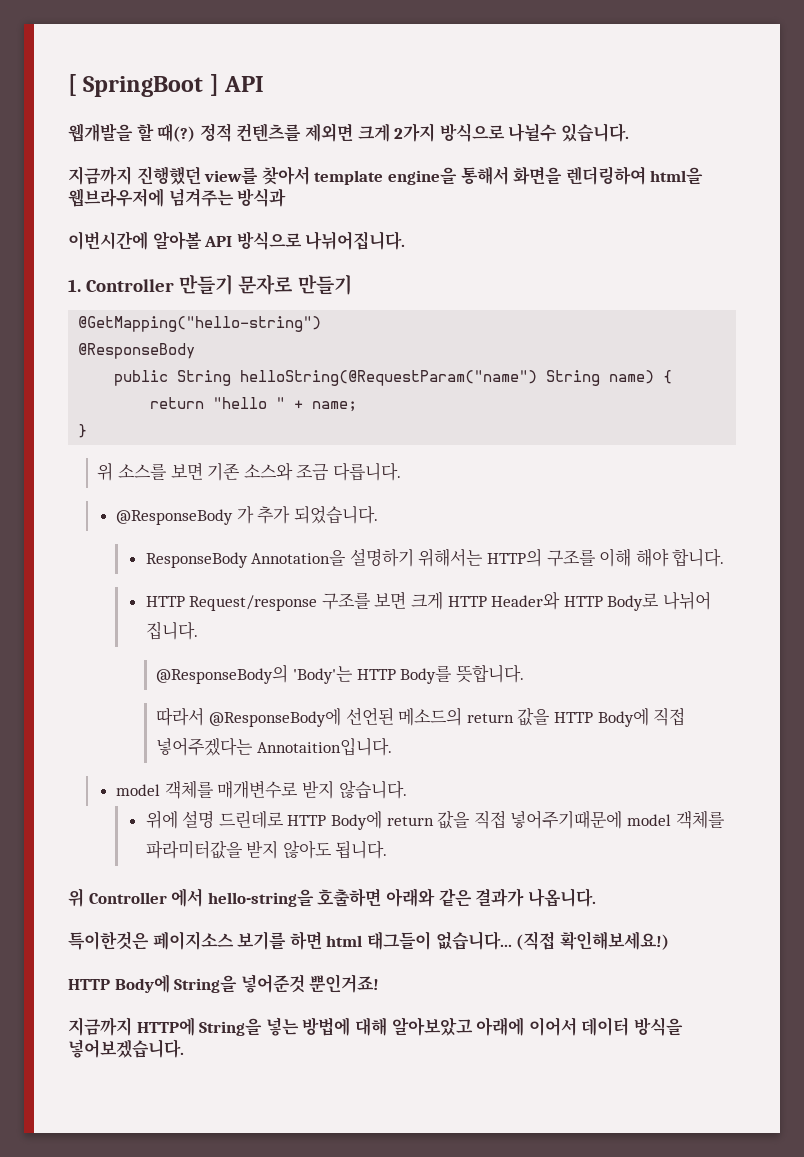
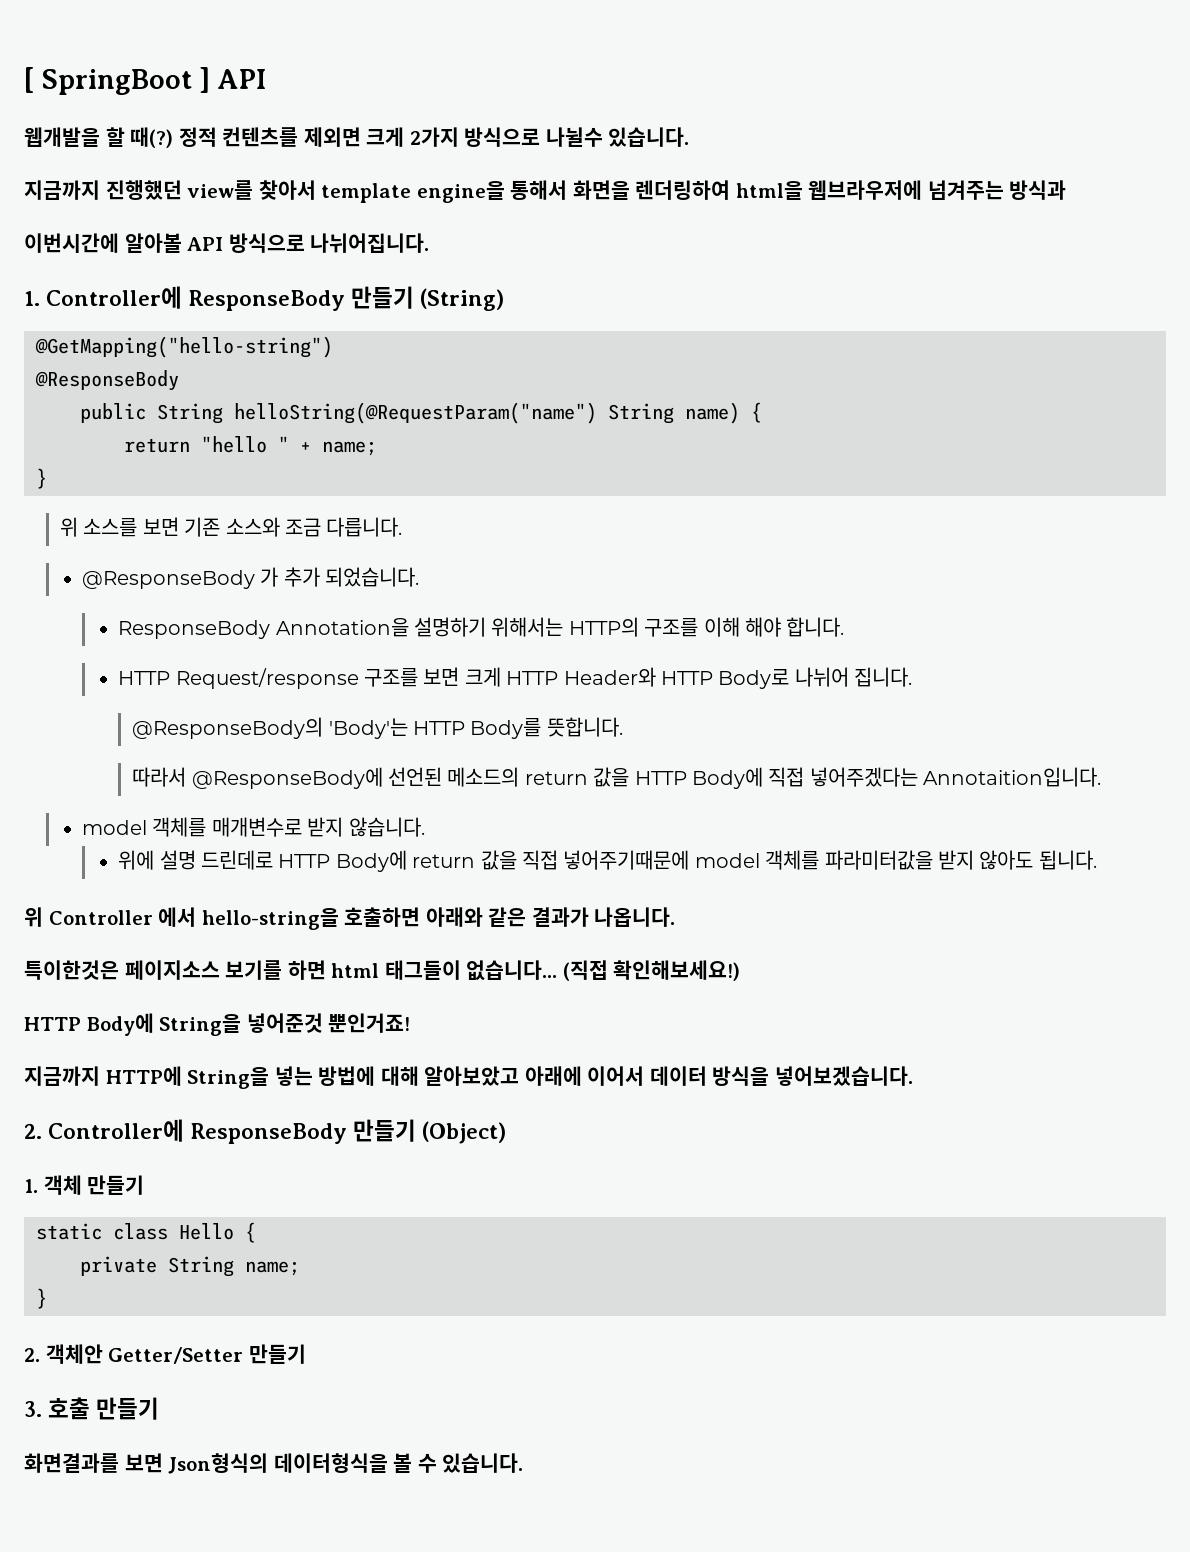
[86,274,352,295] Controller 만들기 문자로 만들기 -> [46,286,505,311] Controller에 ResponseBody 만들기 (String)
(184, 1048) none -> [24,1119,507,1144] [24,1175,145,1195] [36,1222,256,1243] [80,1256,300,1277] [36,1288,47,1309] [24,1344,306,1364] [24,1397,160,1420] [24,1453,524,1474] // 2. Controller에 ResponseBody 만들기 (Object) // 1. 객체 만들기 // static class Hello { // private String name; // } // 2. 객체안 Getter/Setter 만들기 // 3. 호출 만들기 // 화면결과를 보면 Json형식의 데이터형식을 볼 수 있습니다.

